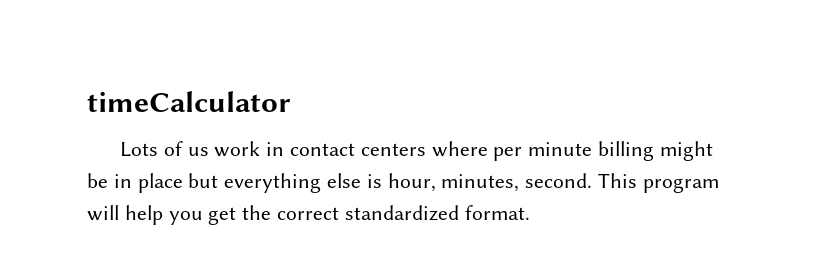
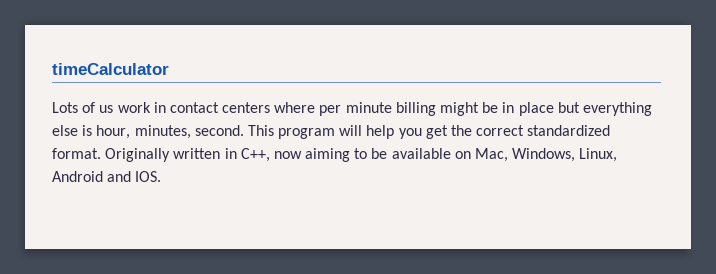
(530, 212) none -> [105,148,618,162] [52,171,162,182] Originally written in C++, now aiming to be available on Mac, Windows, Linux, Android and IOS.

